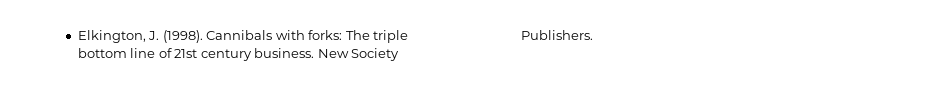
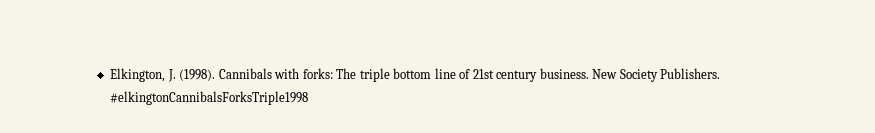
(593, 35) none -> [110,91,309,105] #elkingtonCannibalsForksTriple1998

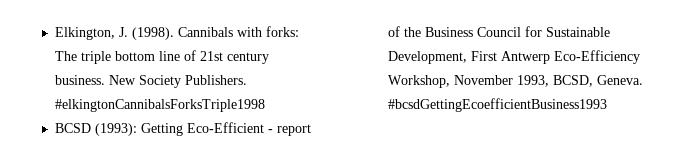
(309, 98) none -> [55,122,312,136] [388,26,611,37] [388,50,641,64] [388,75,644,88] [388,98,608,112] // BCSD (1993): Getting Eco-Efficient - report of the Business Council for Sustainable Development, First Antwerp Eco-Efficiency Workshop, November 1993, BCSD, Geneva. #bcsdGettingEcoefficientBusiness1993

